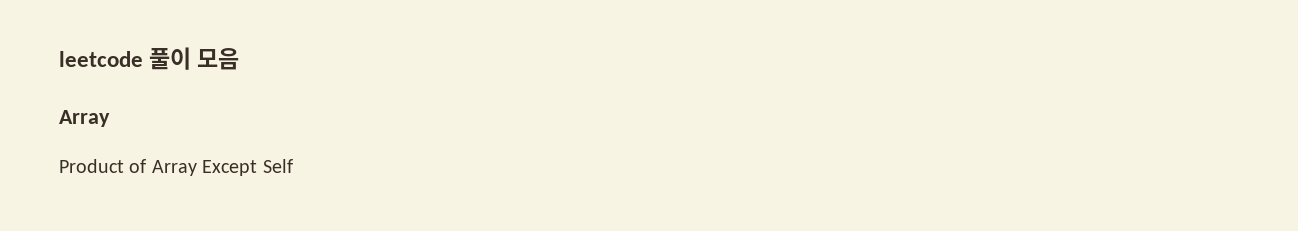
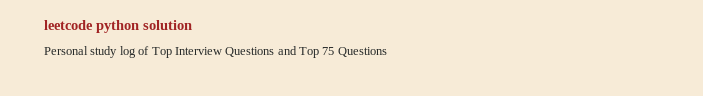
[149,47,240,70] [59,110,110,127] [59,159,293,176] 풀이 모음 // Array // Product of Array Except Self -> [96,20,192,33] [44,46,387,58] python solution // Personal study log of Top Interview Questions and Top 75 Questions

